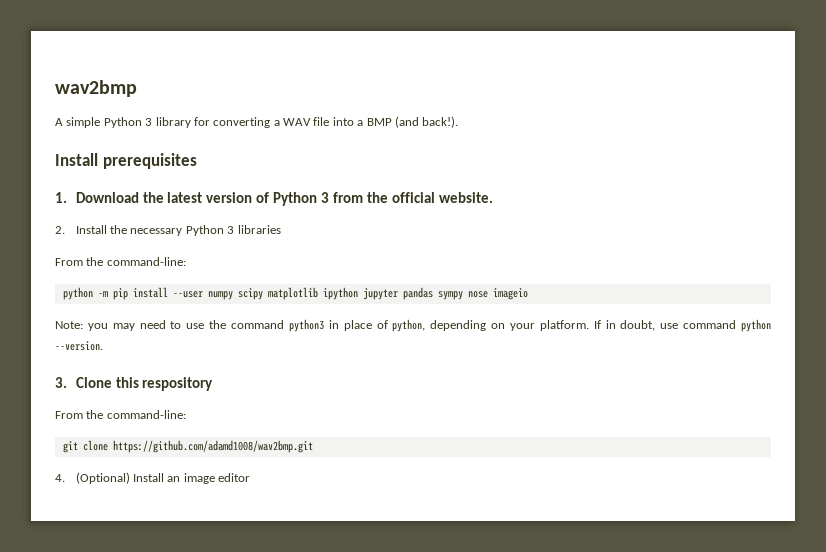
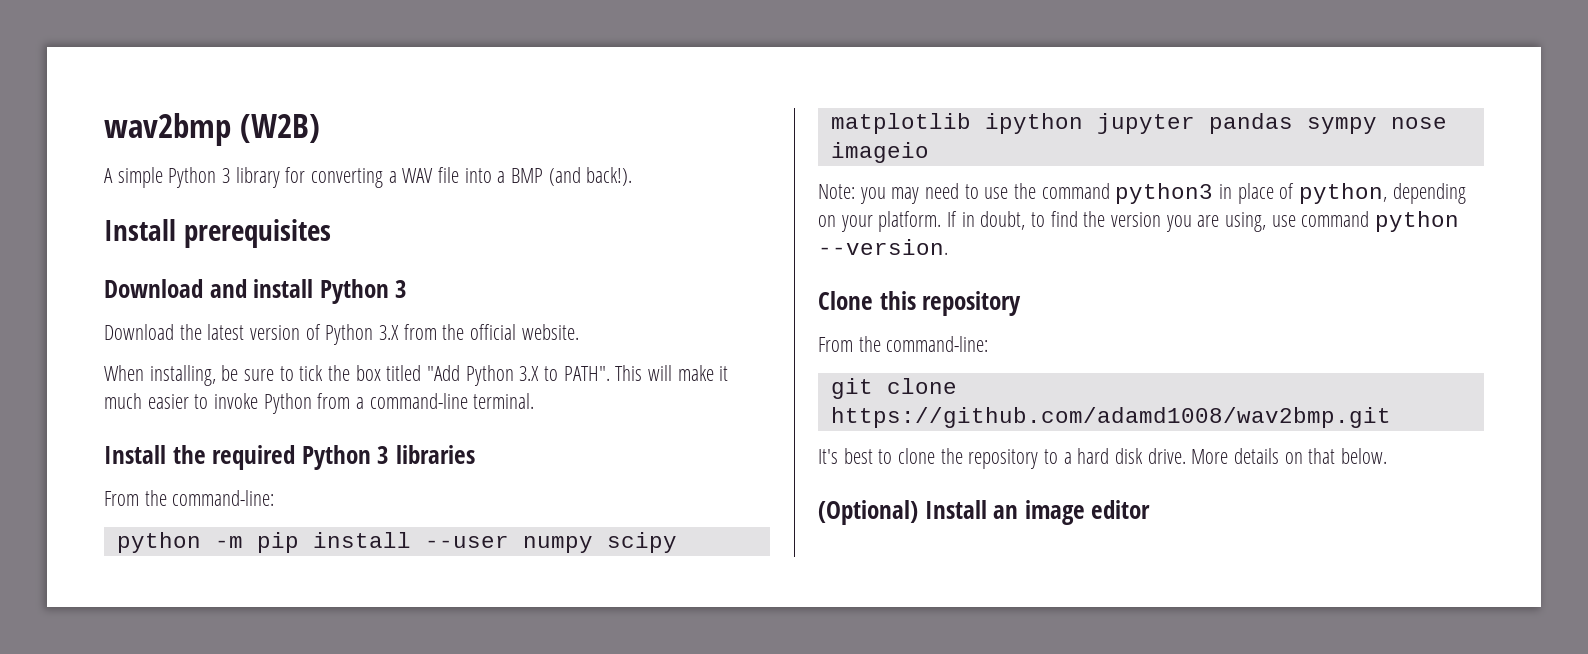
(137, 88) none -> [239,114,320,143] (W2B)
[55,192,67,203] 1. -> [104,279,408,304] Download and install Python 3 //
[321,192,330,203] 3 -> [379,325,400,340] 3.X
[55,226,65,234] 2. -> [104,365,729,386] [104,393,535,414] When installing, be sure to tick the box titled "Add Python 3.X to PATH". This will make it much easier to invoke Python from a command-line terminal. //
[130,228,183,236] necessary -> [212,445,296,470] required
(656, 325) none -> [1031,211,1267,232] to find the version you are using,
[55,377,67,388] 3. -> (948, 247) none
[142,377,214,391] respository -> [922,291,1022,316] repository
[55,474,65,482] 4. -> [818,448,1388,469] It's best to clone the repository to a hard disk drive. More details on that below. //

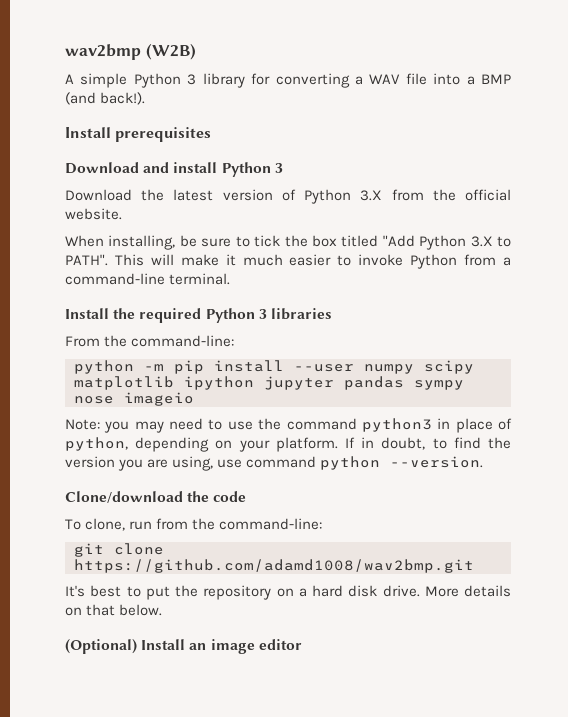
[818,291,1022,316] [818,337,853,352] Clone this repository // From -> [65,491,247,503] [65,518,189,531] Clone/download the code // To clone, run from
[897,448,935,464] clone -> [145,586,170,600] put
[1044,449,1059,464] to -> [276,588,294,597] on

